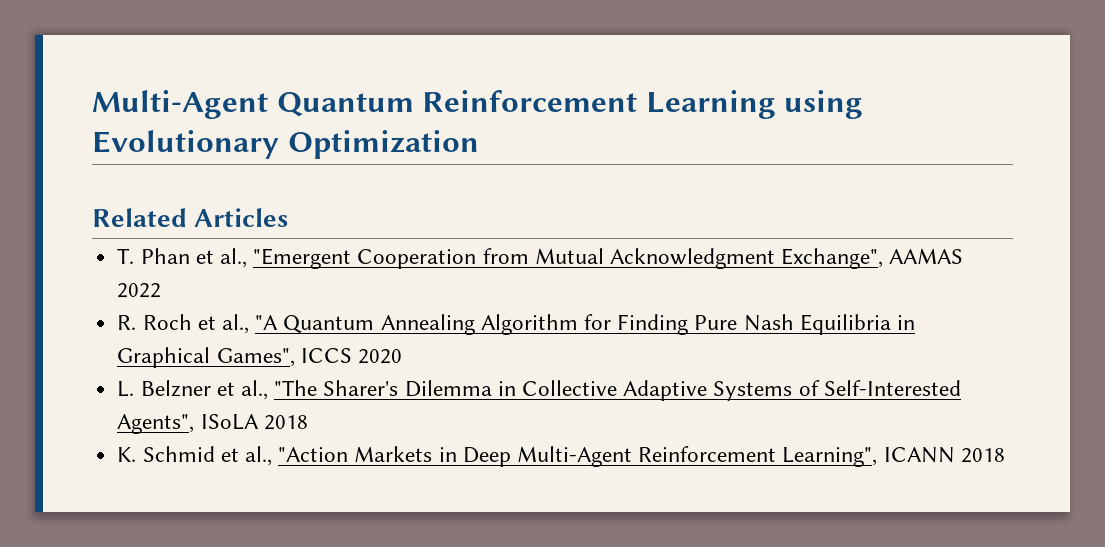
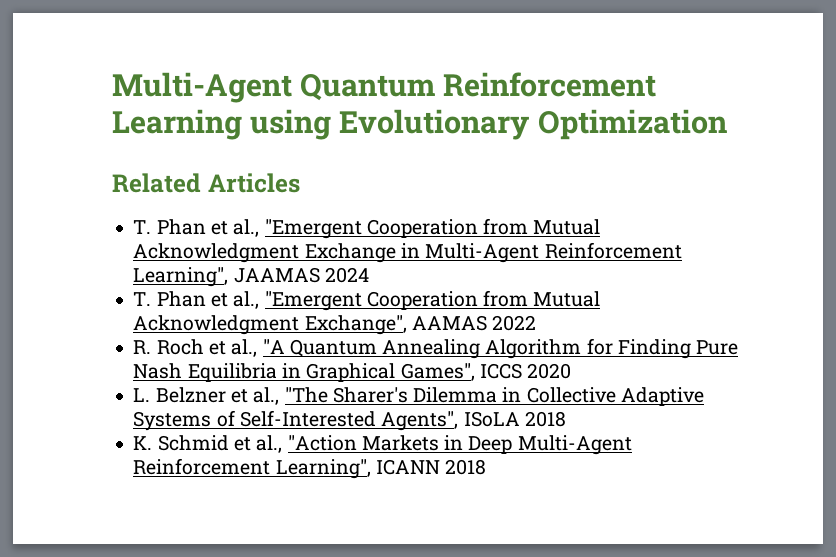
(289, 217) none -> [133,218,601,239] [133,242,682,263] [133,267,369,287] // T. Phan et al., "Emergent Cooperation from Mutual Acknowledgment Exchange in Multi-Agent Reinforcement Learning", JAAMAS 2024

